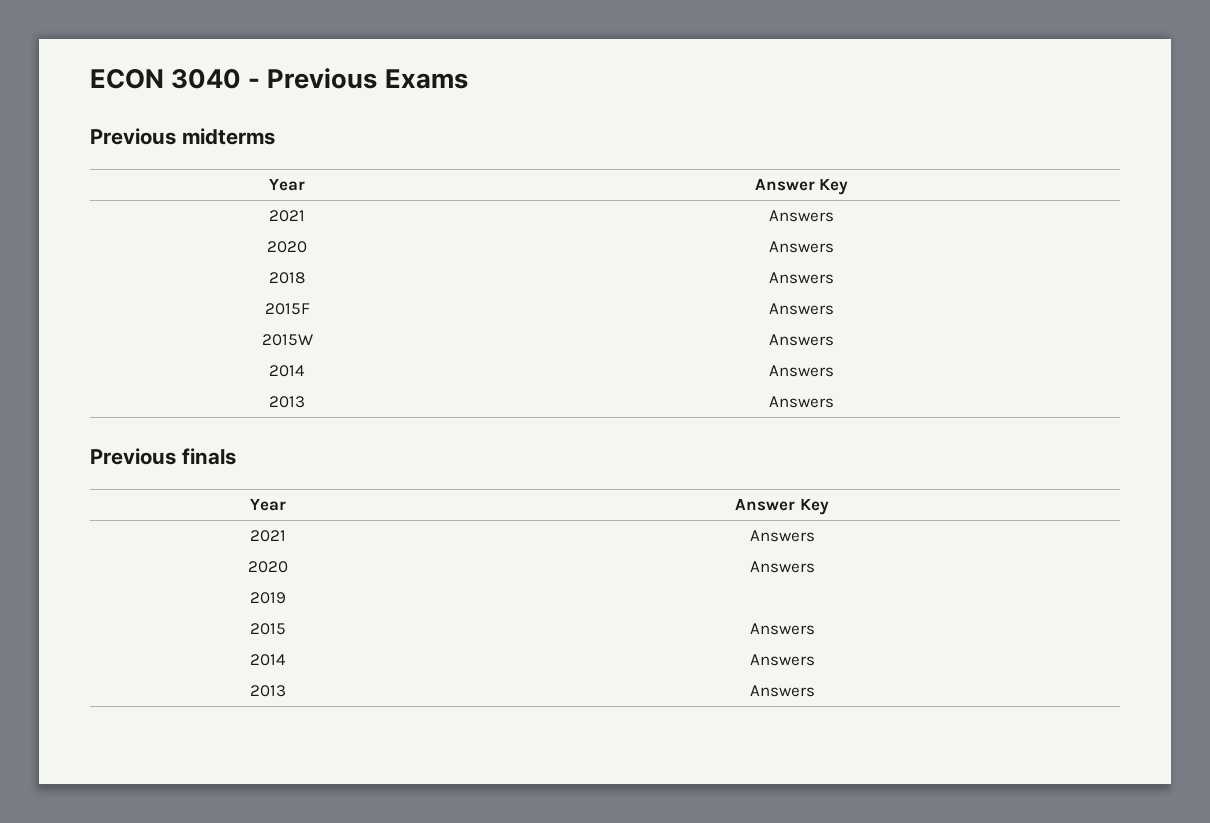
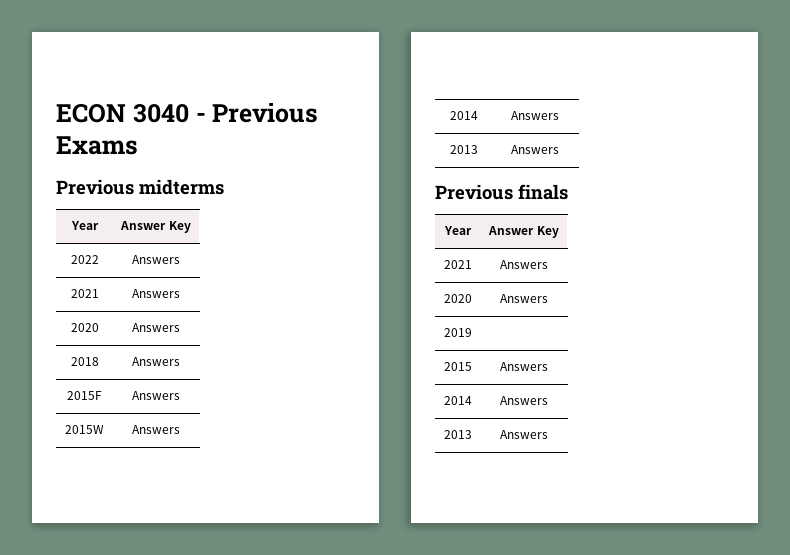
(849, 186) none -> [70,255,99,264] [132,255,180,264] // 2022 | Answers

